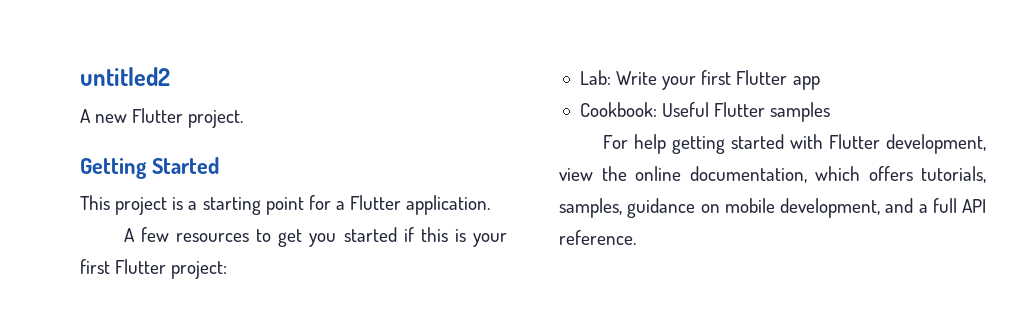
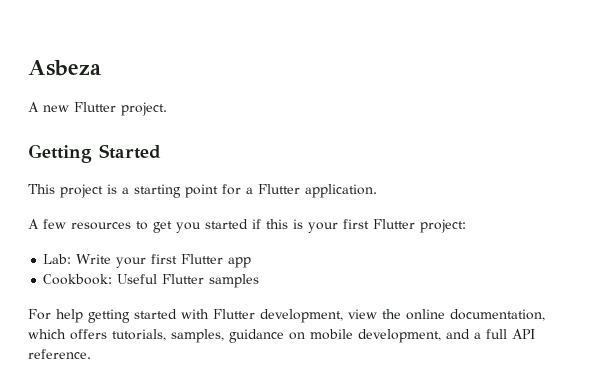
[80,67,170,86] untitled2 -> [28,60,101,76] Asbeza

